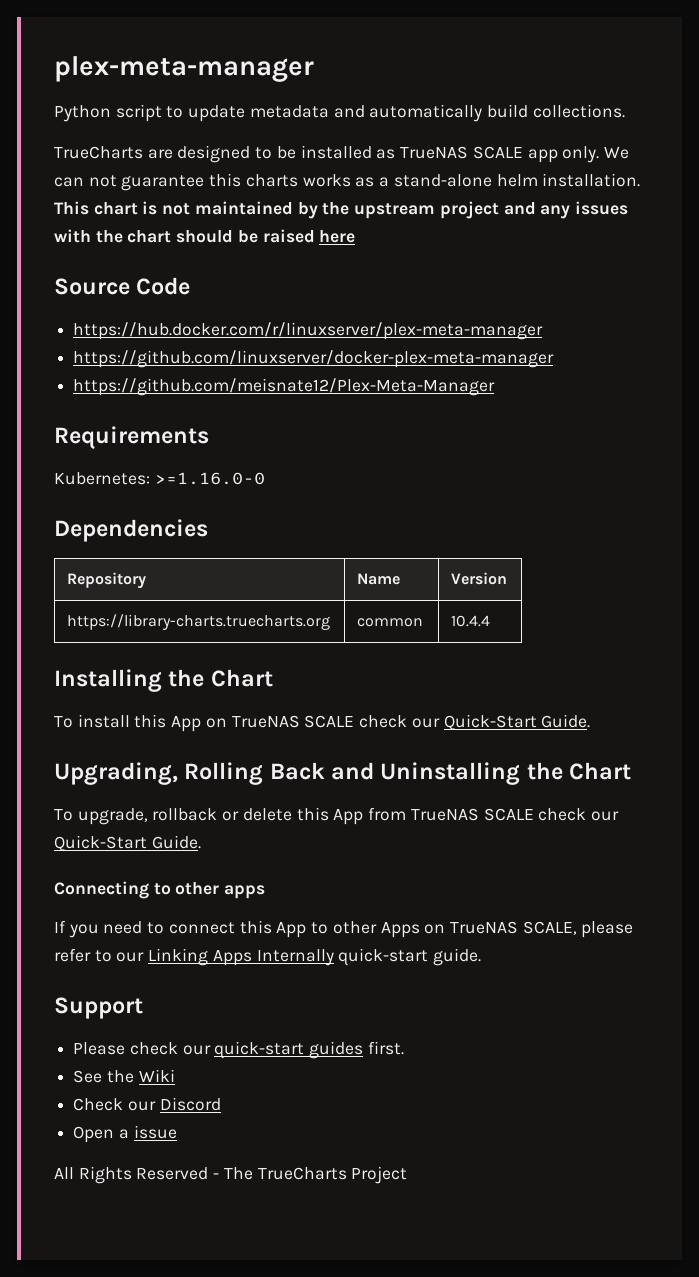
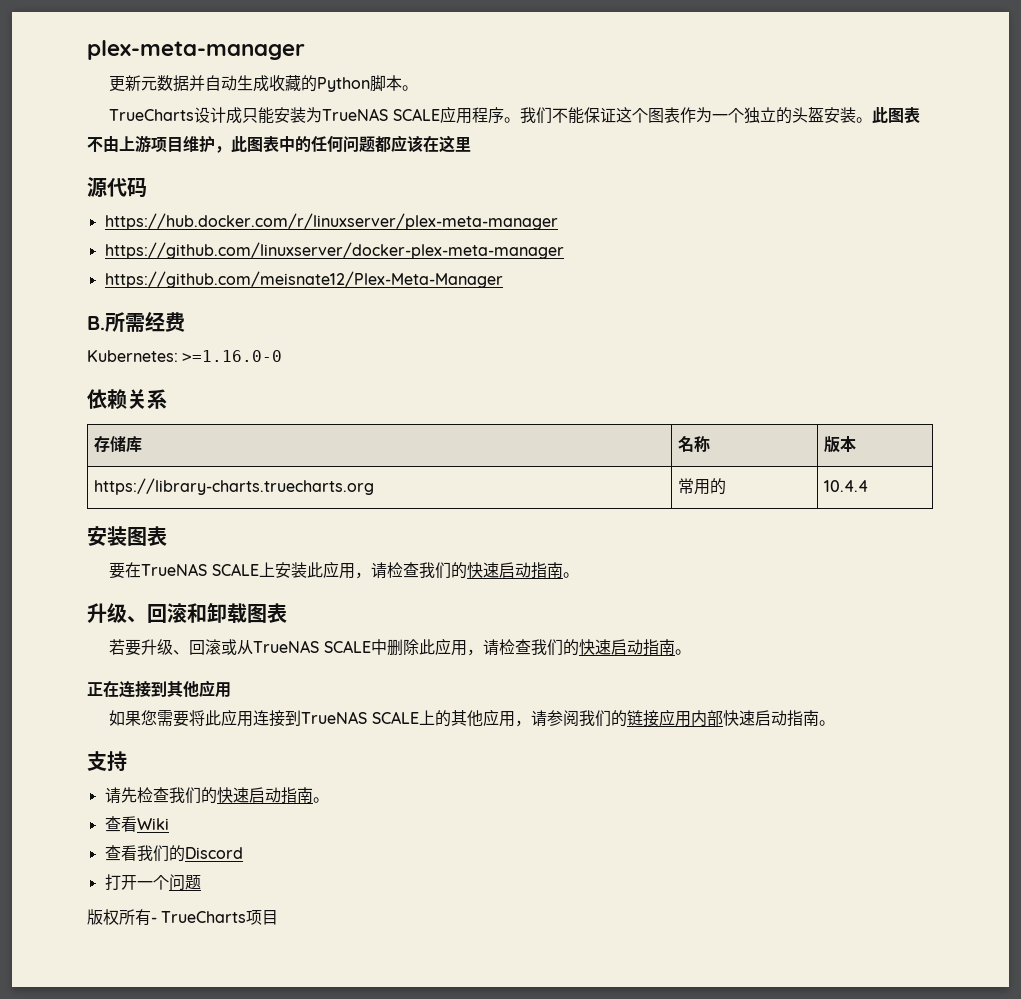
[54,104,625,122] [54,145,629,163] [54,173,641,191] [54,201,628,219] [54,229,356,243] [54,277,191,295] Python script to update metadata and automatically build collections. // TrueCharts are designed to be installed as TrueNAS SCALE app only. We can not guarantee this charts works as a stand-alone helm installation. This chart is not maintained by the upstream project and any issues with the chart should be raised here // Source Code -> [109,75,419,92] [109,106,920,124] [87,135,471,153] [87,177,147,198] 更新元数据并自动生成收藏的Python脚本。 // TrueCharts设计成只能安装为TrueNAS SCALE应用程序。我们不能保证这个图表作为一个独立的头盔安装。此图表不由上游项目维护，此图表中的任何问题都应该在这里 // 源代码
[54,426,209,449] Requirements -> [87,312,185,332] B.所需经费
[54,519,208,542] [67,572,147,589] [357,573,401,585] [451,572,508,585] Dependencies // Repository | Name | Version -> [87,389,167,409] [93,436,142,453] [677,436,710,452] [823,436,856,453] 依赖关系 // 存储库 | 名称 | 版本
[357,618,424,627] common -> [677,478,726,495] 常用的
[54,669,273,692] [54,714,591,732] [54,762,632,785] [54,807,619,825] [54,835,201,851] [54,881,266,899] [54,920,634,938] [54,948,482,966] [54,997,143,1019] [73,1041,404,1059] [73,1070,134,1083] Installing the Chart // To install this App on TrueNAS SCALE check our Quick-Start Guide. // Upgrading, Rolling Back and Uninstalling the Chart // To upgrade, rollback or delete this App from TrueNAS SCALE check our Quick-Start Guide. // Connecting to other apps // If you need to connect this App to other Apps on TrueNAS SCALE, please refer to our Linking Apps Internally quick-start guide. // Support // Please check our quick-start guides first. // See the -> [87,526,167,546] [109,561,579,579] [87,603,287,623] [109,638,691,656] [87,680,231,698] [109,709,835,727] [87,751,127,772] [104,787,329,804] [104,816,137,832] 安装图表 // 要在TrueNAS SCALE上安装此应用，请检查我们的快速启动指南。 // 升级、回滚和卸载图表 // 若要升级、回滚或从TrueNAS SCALE中删除此应用，请检查我们的快速启动指南。 // 正在连接到其他应用 // 如果您需要将此应用连接到TrueNAS SCALE上的其他应用，请参阅我们的链接应用内部快速启动指南。 // 支持 // 请先检查我们的快速启动指南。 // 查看
[73,1098,156,1111] Check our -> [104,845,185,862] 查看我们的
[73,1125,177,1143] [54,1166,408,1184] Open a issue // All Rights Reserved - The TrueCharts Project -> [104,874,201,891] [87,909,279,926] 打开一个问题 // 版权所有- TrueCharts项目

